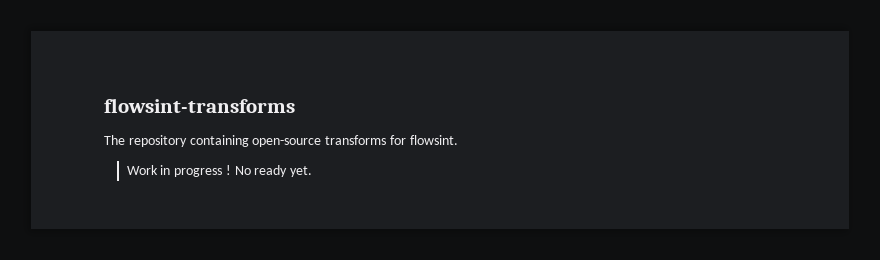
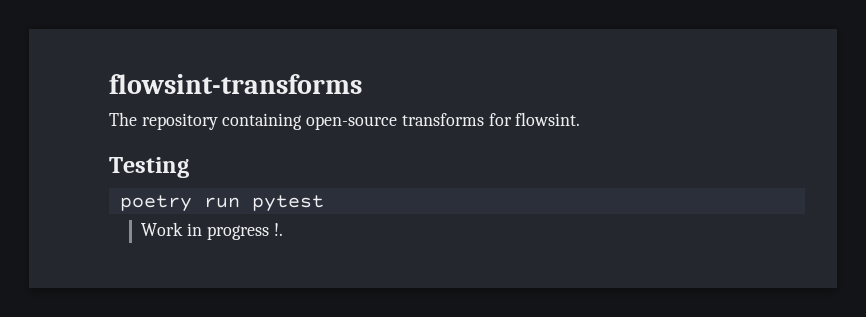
(458, 140) none -> [109,157,189,178] [119,195,324,212] // Testing // poetry run pytest
[225,165,313,177] ! No ready yet. -> [273,223,283,236] !.

